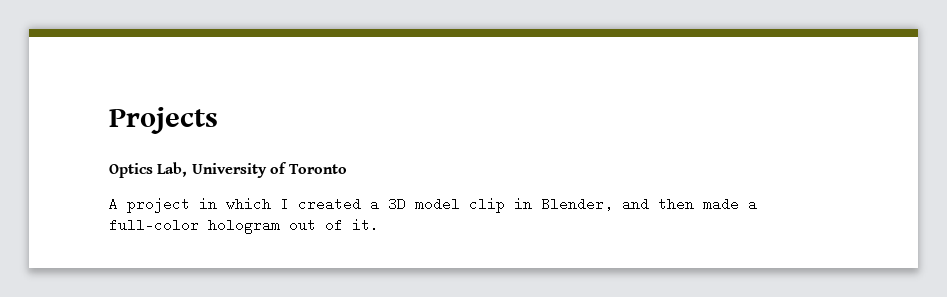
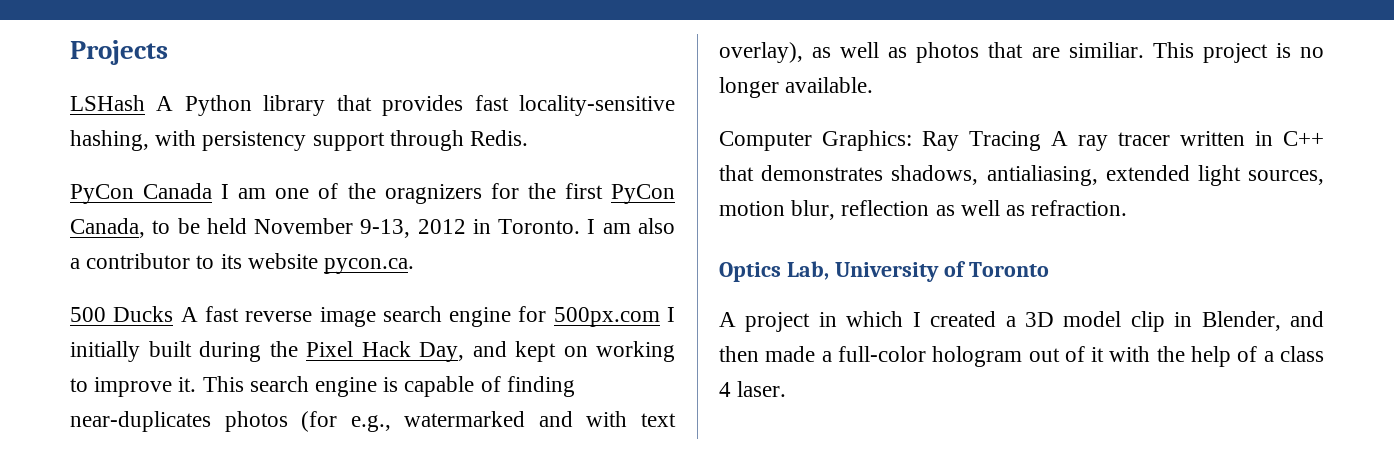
(218, 120) none -> [70,95,675,116] [70,130,529,151] [70,183,675,204] [70,218,675,238] [70,253,415,274] [70,306,675,327] [70,341,675,362] [70,376,575,397] [70,411,676,432] [719,42,1324,63] [719,77,874,98] [719,130,1324,151] [719,165,1324,186] [719,200,1128,220] // LSHash A Python library that provides fast locality-sensitive hashing, with persistency support through Redis. // PyCon Canada I am one of the oragnizers for the first PyCon Canada, to be held November 9-13, 2012 in Toronto. I am also a contributor to its website pycon.ca. // 500 Ducks A fast reverse image search engine for 500px.com I initially built during the Pixel Hack Day, and kept on working to improve it. This search engine is capable of finding near-duplicates photos (for e.g., watermarked and with text overlay), as well as photos that are similiar. This project is no longer available. // Computer Graphics: Ray Tracing A ray tracer written in C++ that demonstrates shadows, antialiasing, extended light sources, motion blur, reflection as well as refraction.
[352,218,379,232] it. -> [1091,346,1324,367] [719,381,787,397] it with the help of a class 4 laser.

